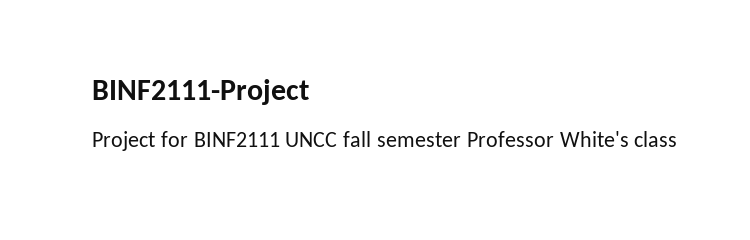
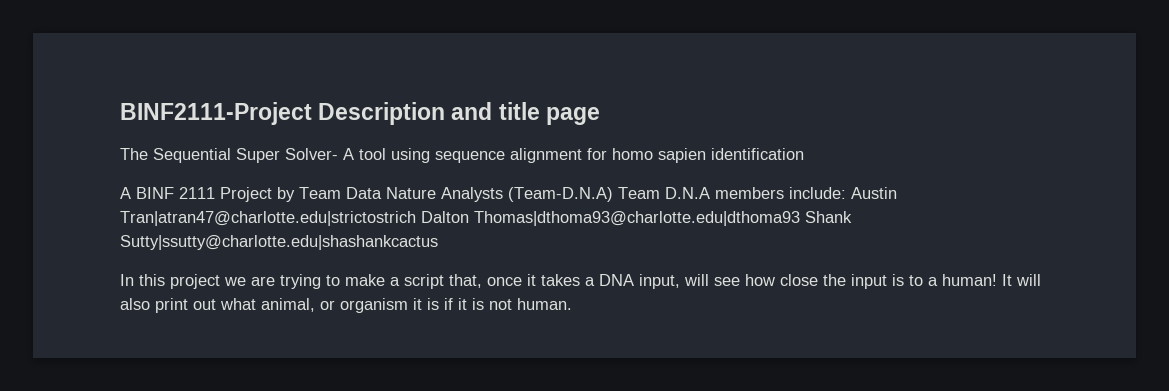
[92,131,678,151] // Project for BINF2111 UNCC fall semester Professor White's class -> [318,102,600,125] [120,148,804,163] [120,187,897,202] [120,211,852,226] [120,235,438,250] [120,274,1041,289] [120,298,572,313] Description and title page // The Sequential Super Solver- A tool using sequence alignment for homo sapien identification // A BINF 2111 Project by Team Data Nature Analysts (Team-D.N.A) Team D.N.A members include: Austin Tran|atran47@charlotte.edu|strictostrich Dalton Thomas|dthoma93@charlotte.edu|dthoma93 Shank Sutty|ssutty@charlotte.edu|shashankcactus // In this project we are trying to make a script that, once it takes a DNA input, will see how close the input is to a human! It will also print out what animal, or organism it is if it is not human.

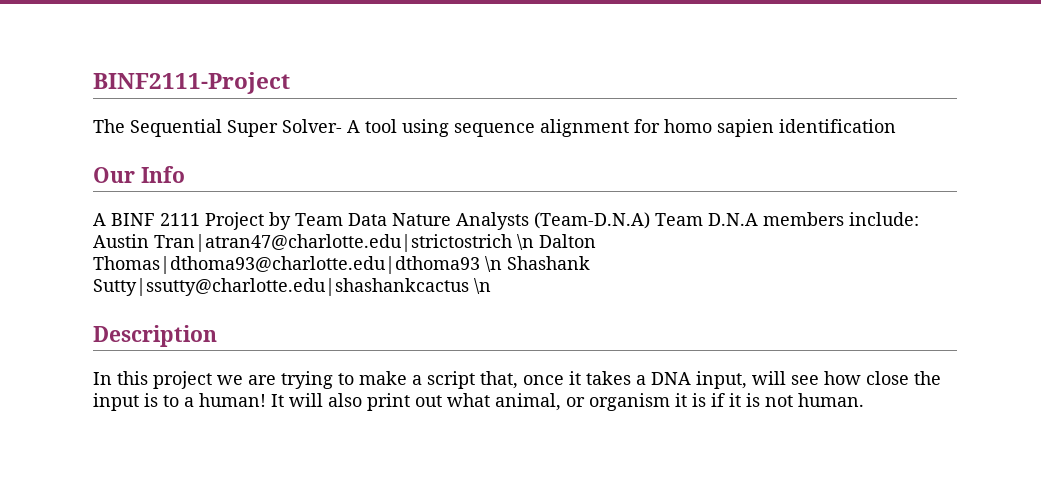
[318,102,600,125] Description and title page -> (290, 83) none
(804, 154) none -> [93,166,185,183] // Our Info
(416, 218) none -> [517,234,534,250] \n
[805,211,852,223] Shank -> [485,256,590,272] \n Shashank
(438, 242) none -> [474,278,491,294] [93,325,217,347] \n // Description

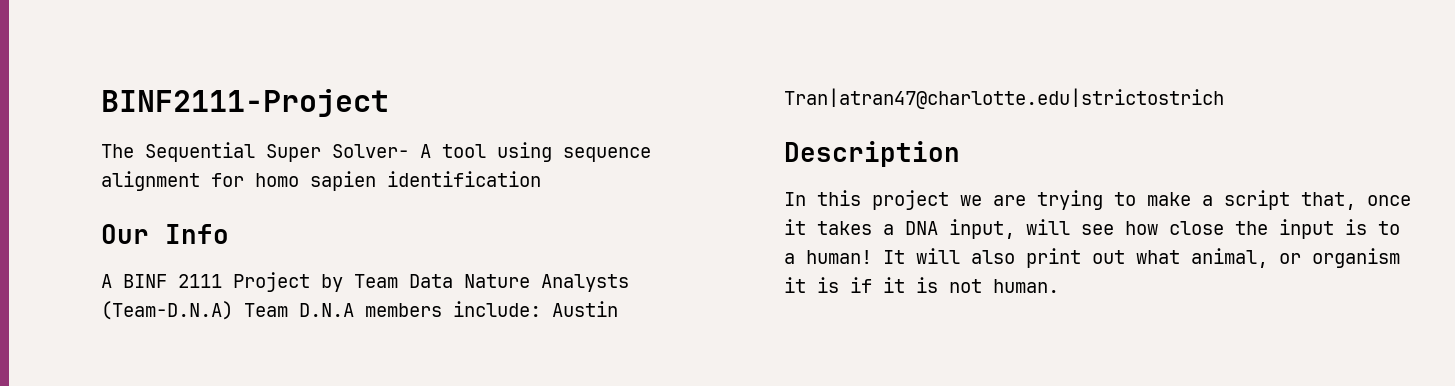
[517,234,596,250] [93,256,590,274] [93,278,491,296] \n Dalton Thomas|dthoma93@charlotte.edu|dthoma93 \n Shashank Sutty|ssutty@charlotte.edu|shashankcactus \n -> (1224, 98) none

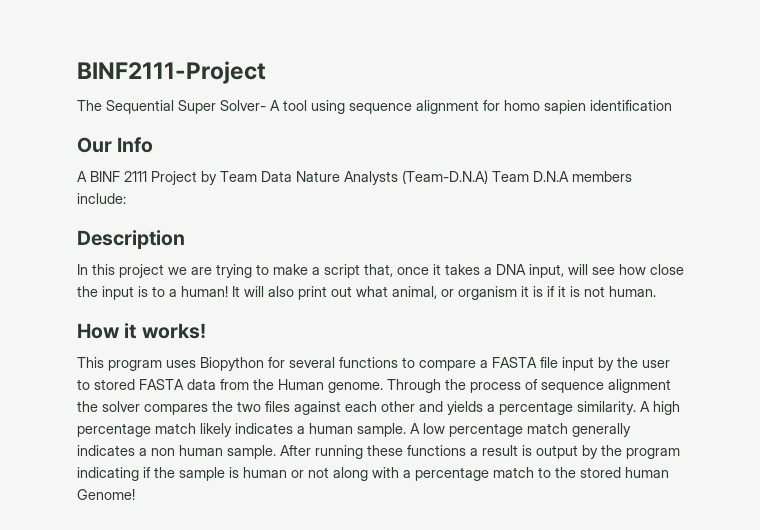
[552,301,618,317] [784,88,1224,109] Austin Tran|atran47@charlotte.edu|strictostrich -> (126, 198) none
(1059, 286) none -> [77,323,206,339] [77,357,670,371] [77,379,671,393] [77,401,680,415] [77,423,631,437] [77,445,680,459] [77,467,669,481] [77,489,135,500] // How it works! // This program uses Biopython for several functions to compare a FASTA file input by the user to stored FASTA data from the Human genome. Through the process of sequence alignment the solver compares the two files against each other and yields a percentage similarity. A high percentage match likely indicates a human sample. A low percentage match generally indicates a non human sample. After running these functions a result is output by the program indicating if the sample is human or not along with a percentage match to the stored human Genome!

